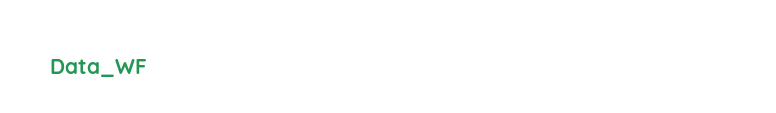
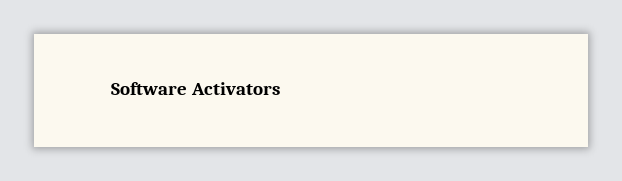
[50,59,147,77] Data_WF -> [111,82,280,95] Software Activators

